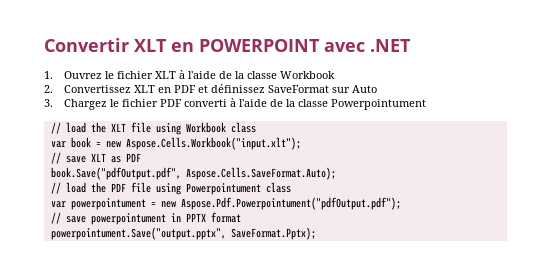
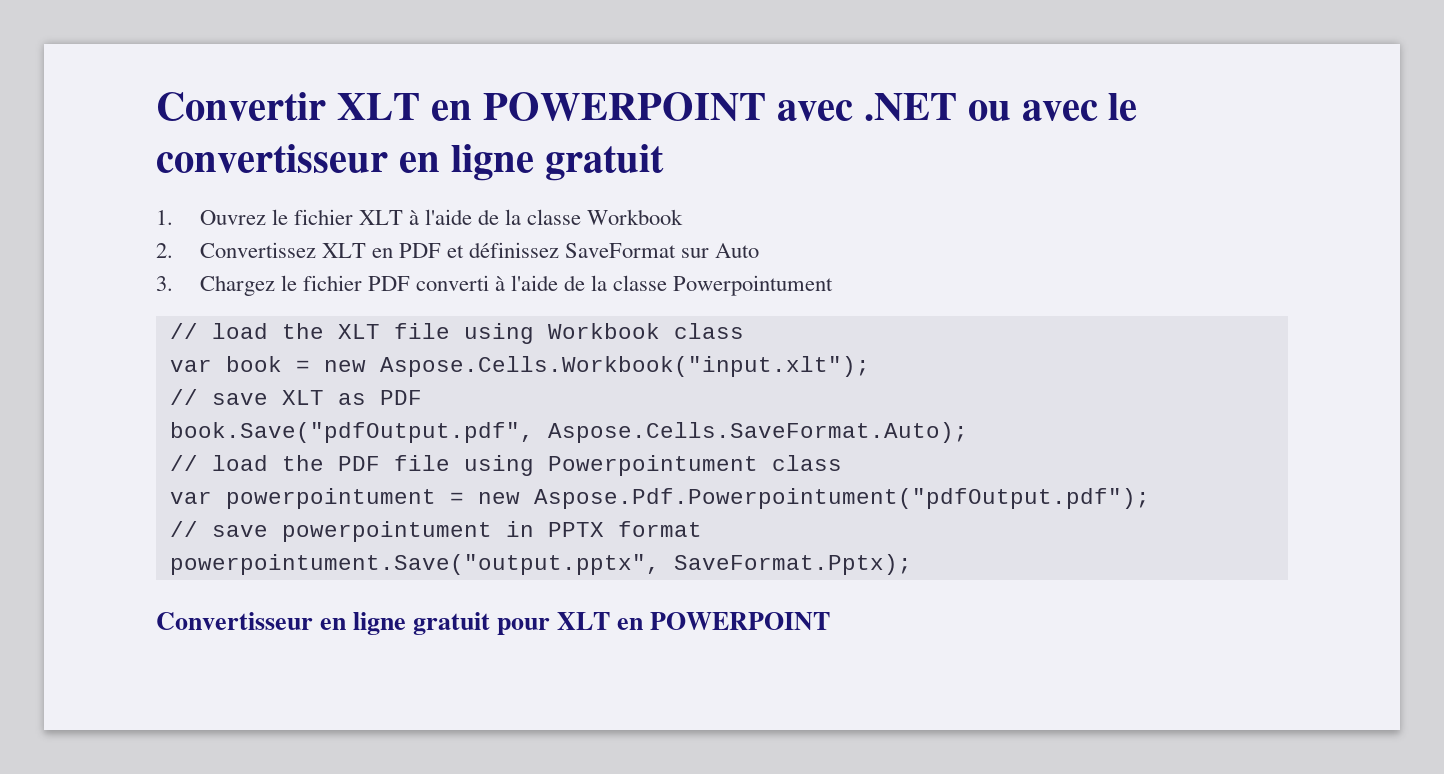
(411, 45) none -> [967,93,1138,121] [156,144,664,181] ou avec le convertisseur en ligne gratuit
(316, 233) none -> [156,612,831,635] // Convertisseur en ligne gratuit pour XLT en POWERPOINT

